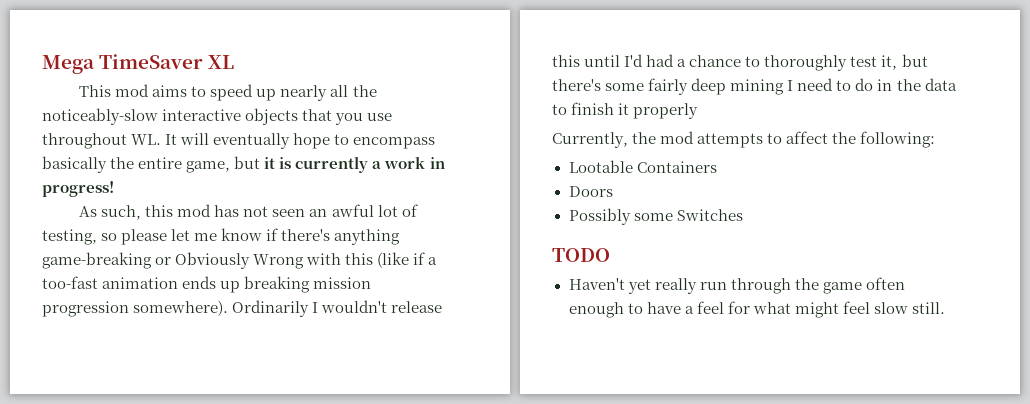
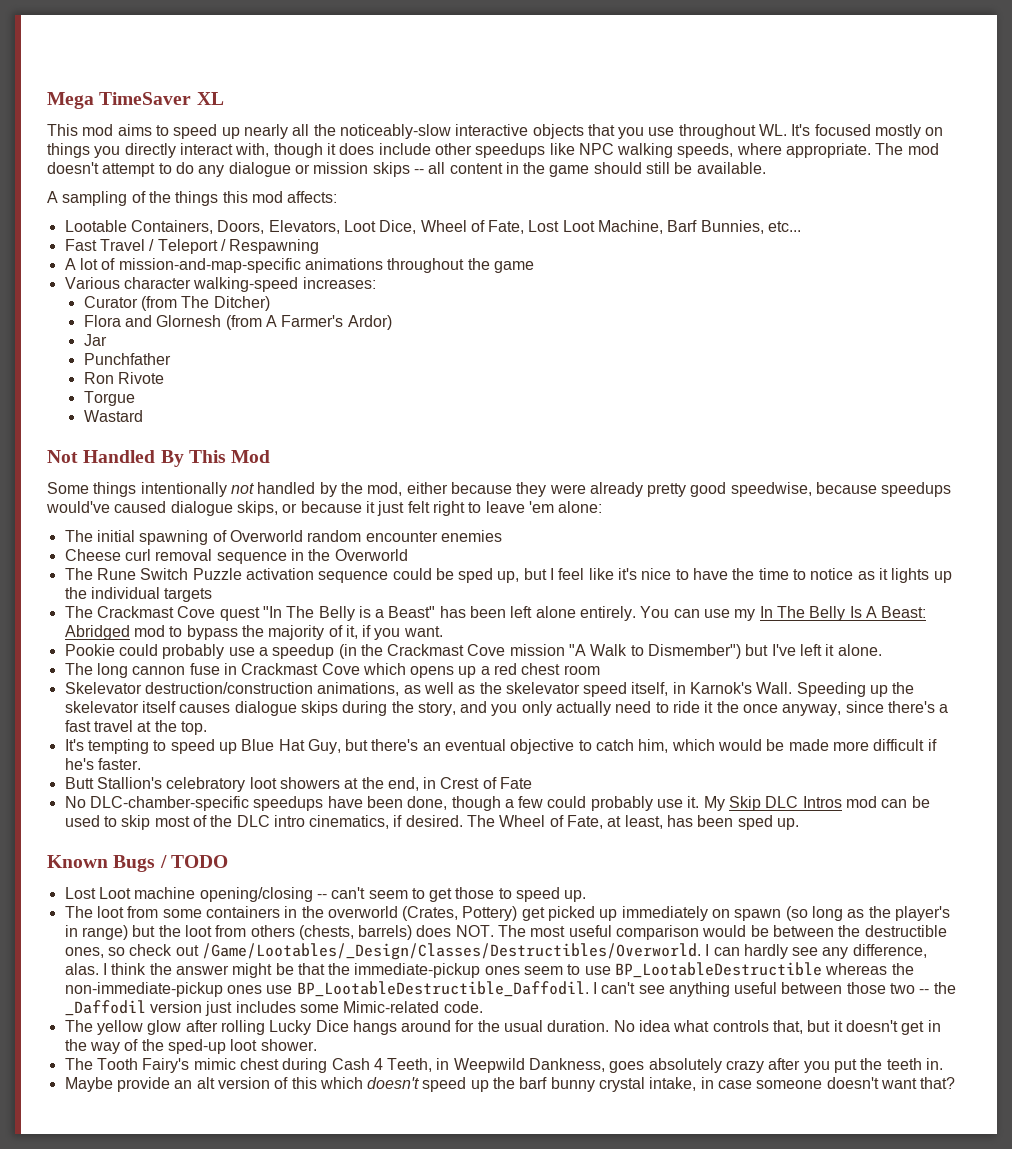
[165,133,436,149] [42,156,445,173] [42,181,114,197] [79,204,418,220] [42,228,401,245] [42,252,438,269] [42,276,372,293] [42,300,443,317] [552,54,928,71] [552,78,957,95] [552,102,699,119] [552,131,936,148] [568,160,717,173] [568,186,613,197] [568,208,743,225] [552,248,610,262] [568,277,905,294] [568,301,945,318] It will eventually hope to encompass basically the entire game, but it is currently a work in progress! // As such, this mod has not seen an awful lot of testing, so please let me know if there's anything game-breaking or Obviously Wrong with this (like if a too-fast animation ends up breaking mission progression somewhere). Ordinarily I wouldn't release this until I'd had a chance to thoroughly test it, but there's some fairly deep mining I need to do in the data to finish it properly // Currently, the mod attempts to affect the following: // Lootable Containers // Doors // Possibly some Switches // TODO // Haven't yet really run through the game often enough to have a feel for what might feel slow still. -> [791,124,944,139] [47,143,939,158] [47,162,766,177] [47,191,338,206] [64,220,802,234] [64,239,320,254] [64,258,534,273] [64,277,376,292] [83,296,270,311] [83,315,392,330] [83,334,107,346] [83,353,171,365] [83,372,165,384] [83,391,135,406] [83,410,143,422] [47,450,271,467] [47,482,952,497] [46,501,603,516] [64,530,502,545] [64,549,408,564] [64,568,952,583] [64,587,213,602] [64,606,927,621] [64,625,443,640] [64,644,882,659] [64,663,600,678] [64,682,915,697] [64,701,949,716] [64,720,207,735] [64,739,937,754] [64,758,141,770] [64,777,533,792] [64,796,930,811] [64,815,800,830] [47,855,228,872] [64,887,587,902] [64,906,951,921] [64,925,947,940] [64,943,927,960] [64,962,914,978] [64,981,956,997] [64,1000,483,1016] [64,1020,941,1035] [64,1039,317,1054] [64,1058,944,1073] [64,1077,956,1092] It's focused mostly on things you directly interact with, though it does include other speedups like NPC walking speeds, where appropriate. The mod doesn't attempt to do any dialogue or mission skips -- all content in the game should still be available. // A sampling of the things this mod affects: // Lootable Containers, Doors, Elevators, Loot Dice, Wheel of Fate, Lost Loot Machine, Barf Bunnies, etc... // Fast Travel / Teleport / Respawning // A lot of mission-and-map-specific animations throughout the game // Various character walking-speed increases: // Curator (from The Ditcher) // Flora and Glornesh (from A Farmer's Ardor) // Jar // Punchfather // Ron Rivote // Torgue // Wastard // Not Handled By This Mod // Some things intentionally not handled by the mod, either because they were already pretty good speedwise, because speedups would've caused dialogue skips, or because it just felt right to leave 'em alone: // The initial spawning of Overworld random encounter enemies // Cheese curl removal sequence in the Overworld // The Rune Switch Puzzle activation sequence could be sped up, but I feel like it's nice to have the time to notice as it lights up the individual targets // The Crackmast Cove quest "In The Belly is a Beast" has been left alone entirely. You can use my In The Belly Is A Beast: Abridged mod to bypass the majority of it, if you want. // Pookie could probably use a speedup (in the Crackmast Cove mission "A Walk to Dismember") but I've left it alone. // The long cannon fuse in Crackmast Cove which opens up a red chest room // Skelevator destruction/construction animations, as well as the skelevator speed itself, in Karnok's Wall. Speeding up the skelevator itself causes dialogue skips during the story, and you only actually need to ride it the once anyway, since there's a fast travel at the top. // It's tempting to speed up Blue Hat Guy, but there's an eventual objective to catch him, which would be made more difficult if he's faster. // Butt Stallion's celebratory loot showers at the end, in Crest of Fate // No DLC-chamber-specific speedups have been done, though a few could probably use it. My Skip DLC Intros mod can be used to skip most of the DLC intro cinematics, if desired. The Wheel of Fate, at least, has been sped up. // Known Bugs / TODO // Lost Loot machine opening/closing -- can't seem to get those to speed up. // The loot from some containers in the overworld (Crates, Pottery) get picked up immediately on spawn (so long as the player's in range) but the loot from others (chests, barrels) does NOT. The most useful comparison would be between the destructible ones, so check out /Game/Lootables/_Design/Classes/Destructibles/Overworld. I can hardly see any difference, alas. I think the answer might be that the immediate-pickup ones seem to use BP_LootableDestructible whereas the non-immediate-pickup ones use BP_LootableDestructible_Daffodil. I can't see anything useful between those two -- the _Daffodil version just includes some Mimic-related code. // The yellow glow after rolling Lucky Dice hangs around for the usual duration. No idea what controls that, but it doesn't get in the way of the sped-up loot shower. // The Tooth Fairy's mimic chest during Cash 4 Teeth, in Weepwild Dankness, goes absolutely crazy after you put the teeth in. // Maybe provide an alt version of this which doesn't speed up the barf bunny crystal intake, in case someone doesn't want that?

